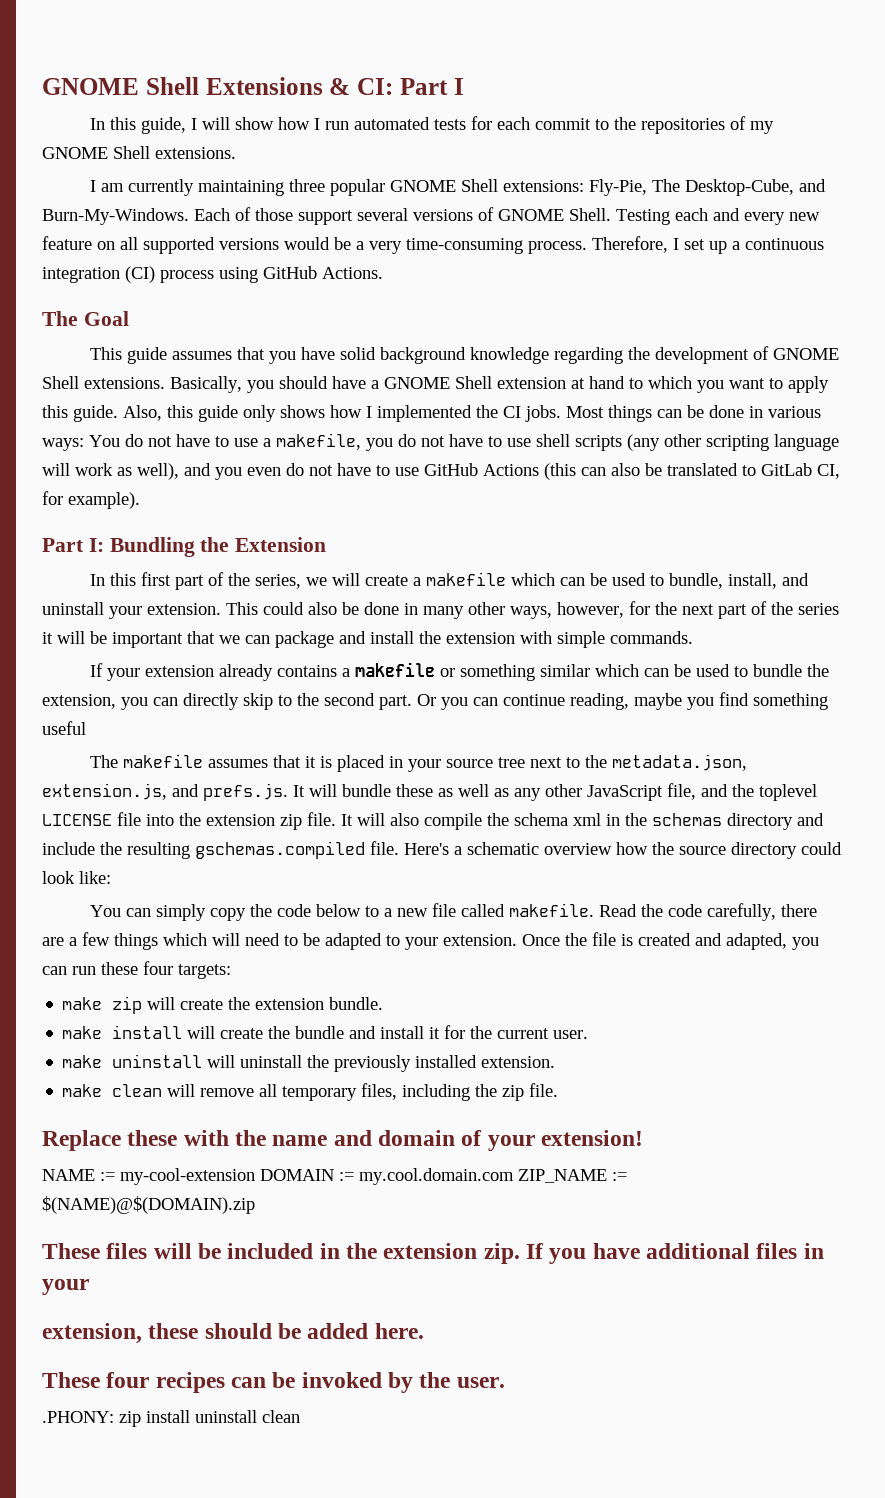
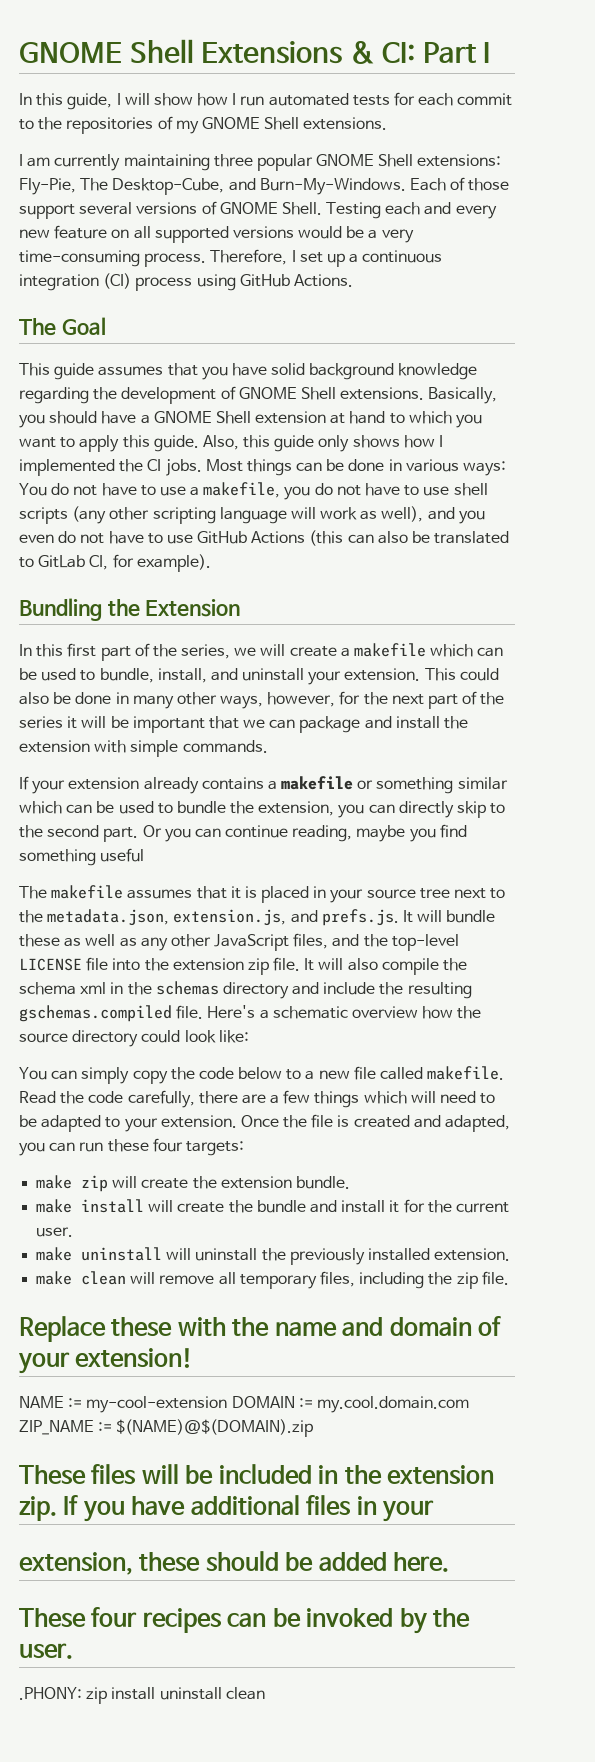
[42,538,104,552] Part I: -> (211, 563) none
[667,783,696,800] file, -> [293,933,329,949] files,
[759,784,817,801] toplevel -> [391,934,459,951] top-level

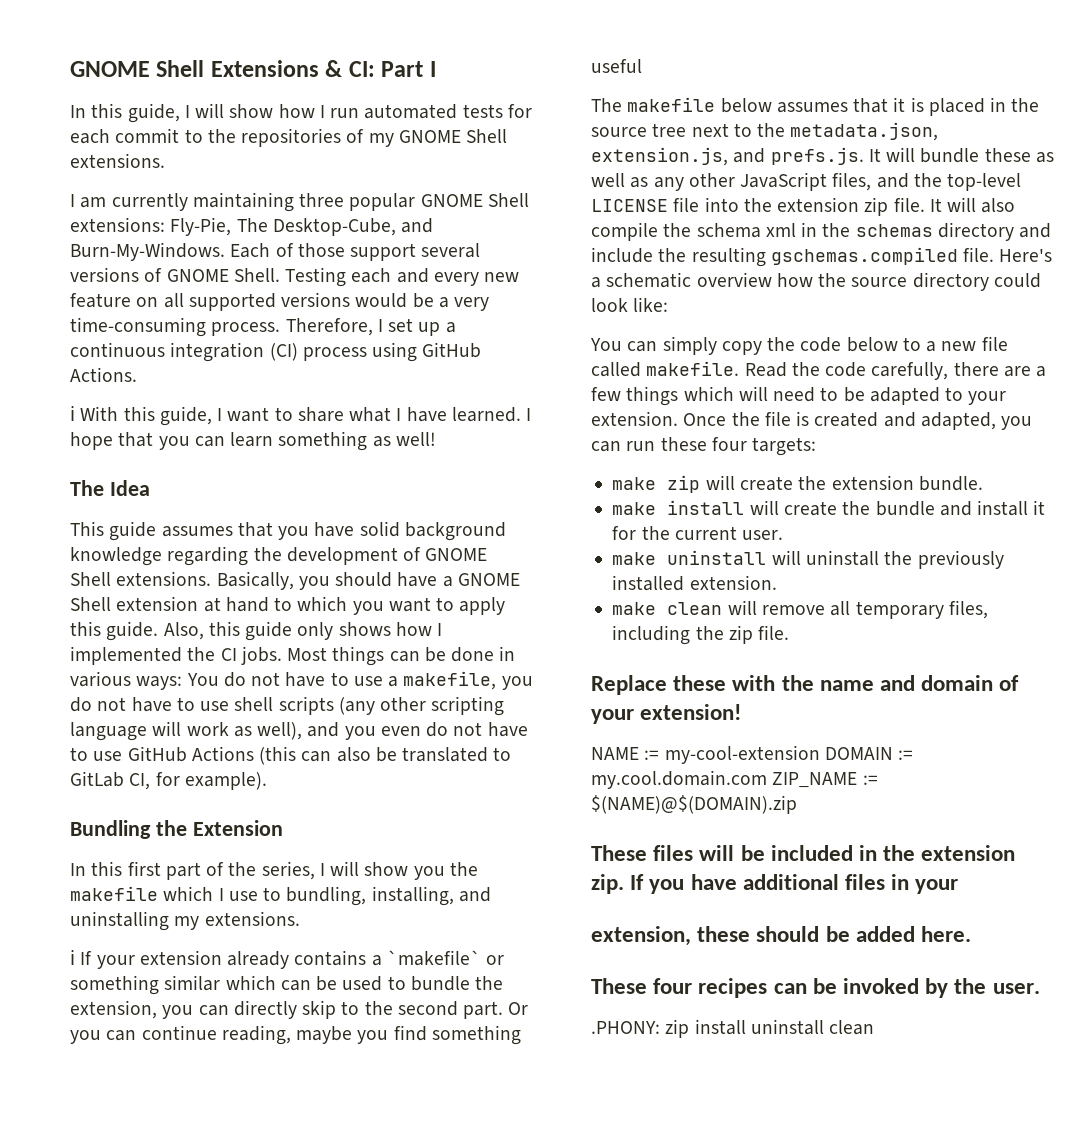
[19,317,106,336] // The Goal -> [70,406,532,426] [70,431,436,451] [70,480,150,496] // ℹ With this guide, I want to share what I have learned. I hope that you can learn something as well! // The Idea
[234,643,504,657] [19,668,499,685] [19,691,505,709] [19,716,469,733] [19,740,268,757] we will create a makefile which can be used to bundle, install, and uninstall your extension. This could also be done in many other ways, however, for the next part of the series it will be important that we can package and install the extension with simple commands. // -> [319,861,478,880] [70,886,491,906] [70,911,300,931] [70,950,75,965] I will show you the makefile which I use to bundling, installing, and uninstalling my extensions. // ℹ
[281,776,354,790] makefile -> [386,950,481,966] `makefile`
(124, 892) none -> [720,98,772,113] below
[330,889,364,903] your -> [1011,98,1040,112] the

